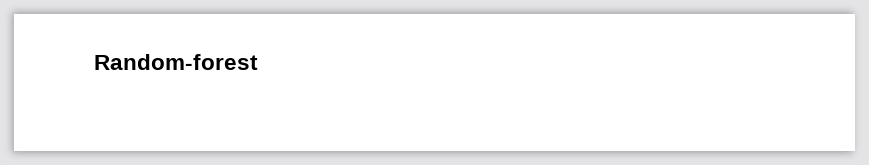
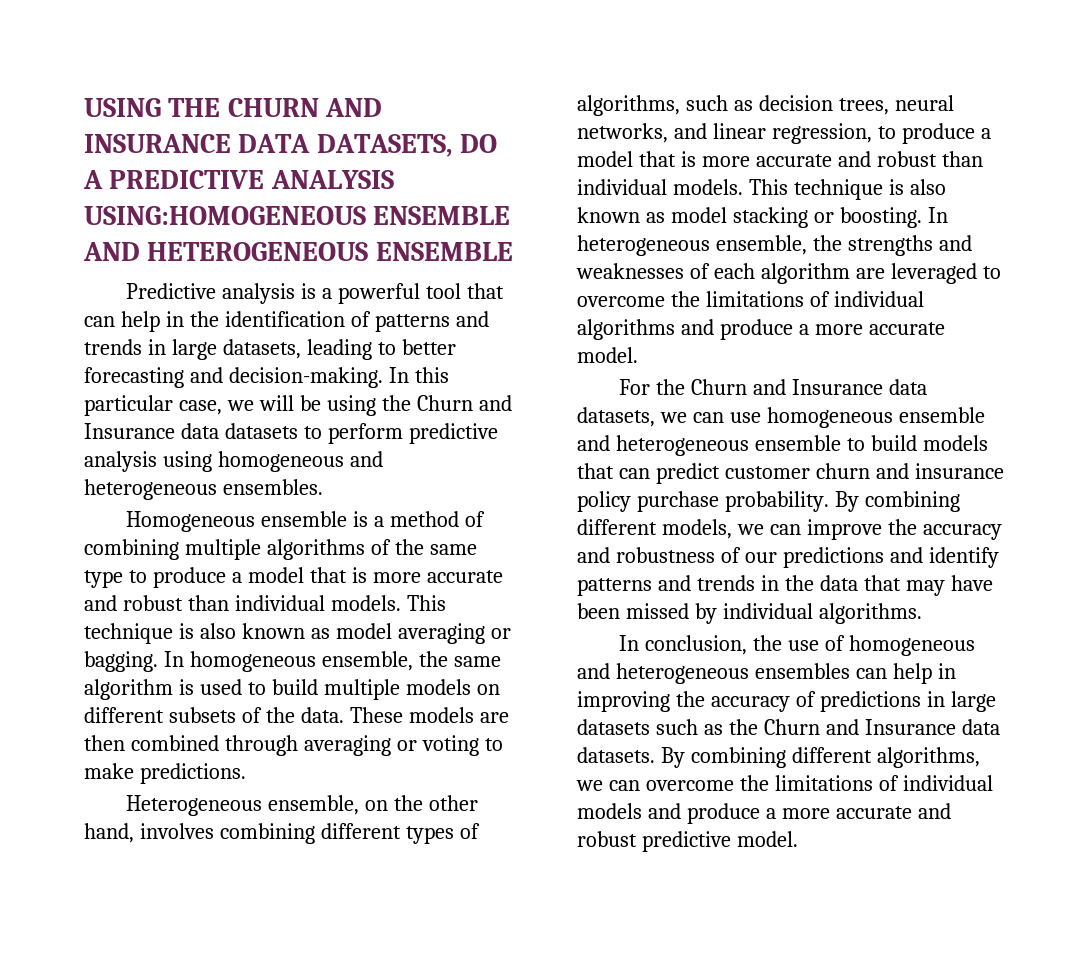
[94,54,258,70] Random-forest -> [84,98,383,117] [84,134,498,157] [83,170,394,189] [84,206,511,225] [83,242,513,261] [126,283,504,304] [84,311,489,332] [84,339,456,360] [84,367,449,388] [84,395,512,416] [84,423,498,444] [84,451,383,472] [84,479,323,500] [126,511,485,532] [84,539,477,560] [84,567,503,588] [84,595,446,611] [84,623,511,644] [84,651,501,672] [84,679,500,700] [84,707,509,723] [84,735,503,756] [84,763,246,784] [126,795,478,816] [84,823,480,844] [577,95,954,116] [577,123,991,144] [577,151,983,167] [577,179,946,200] [577,207,948,228] [577,235,972,256] [576,263,1001,284] [577,291,924,307] [577,319,945,340] [577,347,638,363] [619,379,927,395] [577,407,985,428] [577,435,988,456] [577,463,1004,484] [577,491,960,512] [577,519,1002,540] [577,547,999,568] [577,575,993,596] [577,603,922,624] [619,635,975,656] [577,663,956,684] [577,691,996,712] [577,719,1000,735] [577,747,980,768] [576,775,993,791] [577,803,951,824] [577,831,798,852] USING THE CHURN AND INSURANCE DATA DATASETS, DO A PREDICTIVE ANALYSIS USING:HOMOGENEOUS ENSEMBLE AND HETEROGENEOUS ENSEMBLE // Predictive analysis is a powerful tool that can help in the identification of patterns and trends in large datasets, leading to better forecasting and decision-making. In this particular case, we will be using the Churn and Insurance data datasets to perform predictive analysis using homogeneous and heterogeneous ensembles. // Homogeneous ensemble is a method of combining multiple algorithms of the same type to produce a model that is more accurate and robust than individual models. This technique is also known as model averaging or bagging. In homogeneous ensemble, the same algorithm is used to build multiple models on different subsets of the data. These models are then combined through averaging or voting to make predictions. // Heterogeneous ensemble, on the other hand, involves combining different types of algorithms, such as decision trees, neural networks, and linear regression, to produce a model that is more accurate and robust than individual models. This technique is also known as model stacking or boosting. In heterogeneous ensemble, the strengths and weaknesses of each algorithm are leveraged to overcome the limitations of individual algorithms and produce a more accurate model. // For the Churn and Insurance data datasets, we can use homogeneous ensemble and heterogeneous ensemble to build models that can predict customer churn and insurance policy purchase probability. By combining different models, we can improve the accuracy and robustness of our predictions and identify patterns and trends in the data that may have been missed by individual algorithms. // In conclusion, the use of homogeneous and heterogeneous ensembles can help in improving the accuracy of predictions in large datasets such as the Churn and Insurance data datasets. By combining different algorithms, we can overcome the limitations of individual models and produce a more accurate and robust predictive model.

